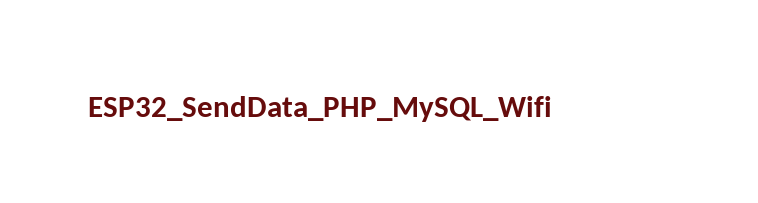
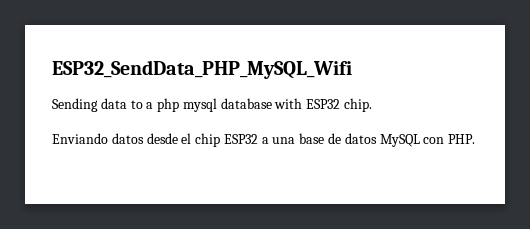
(552, 109) none -> [52,98,373,112] [52,133,476,147] // Sending data to a php mysql database with ESP32 chip. // Enviando datos desde el chip ESP32 a una base de datos MySQL con PHP.

